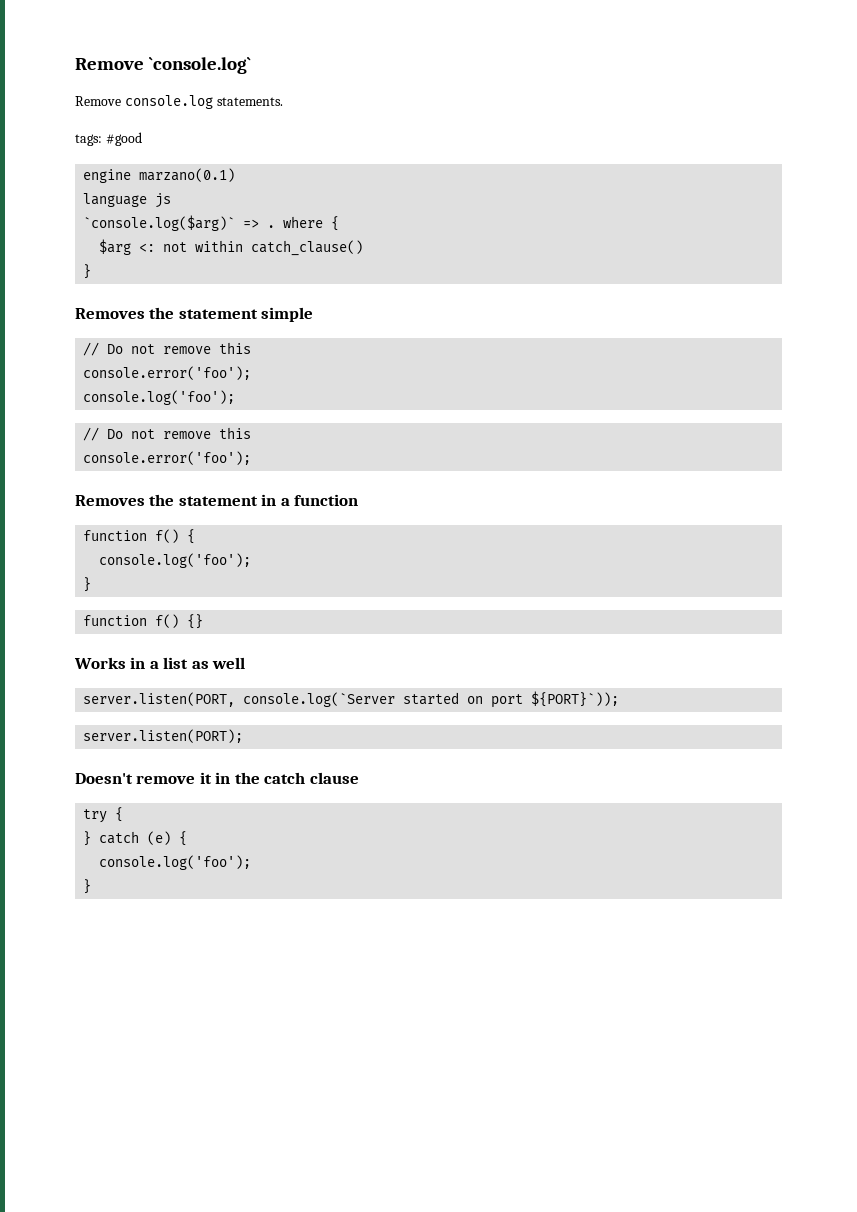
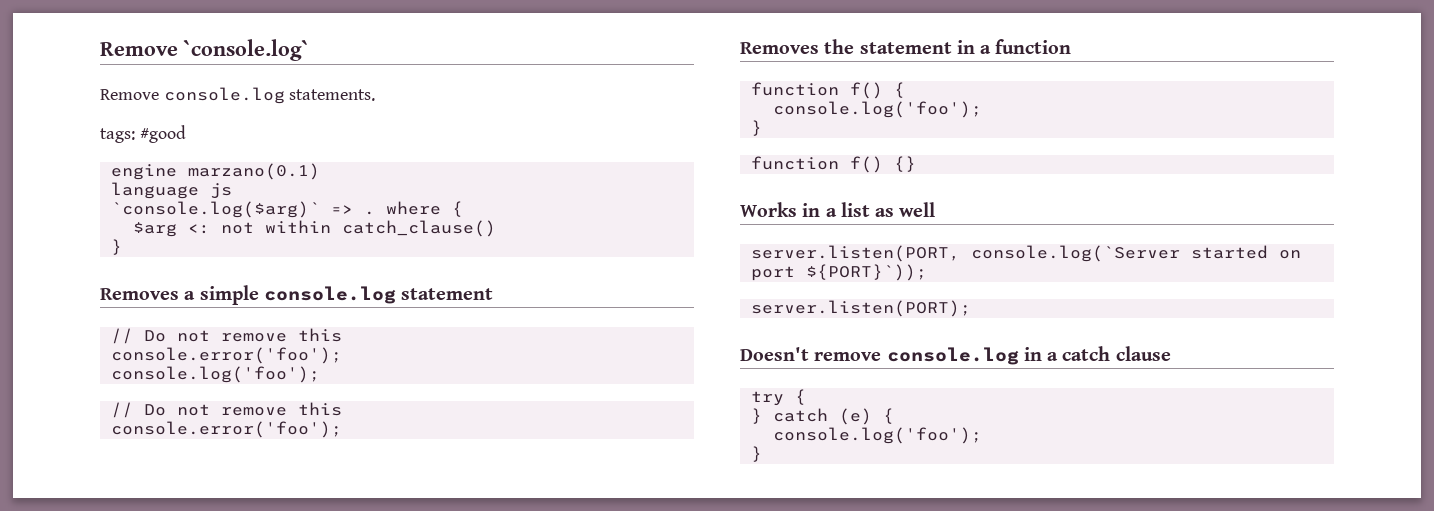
[149,307,314,322] the statement simple -> [184,285,494,305] a simple console.log statement
[199,772,260,784] it in the -> [886,347,1059,365] console.log in a

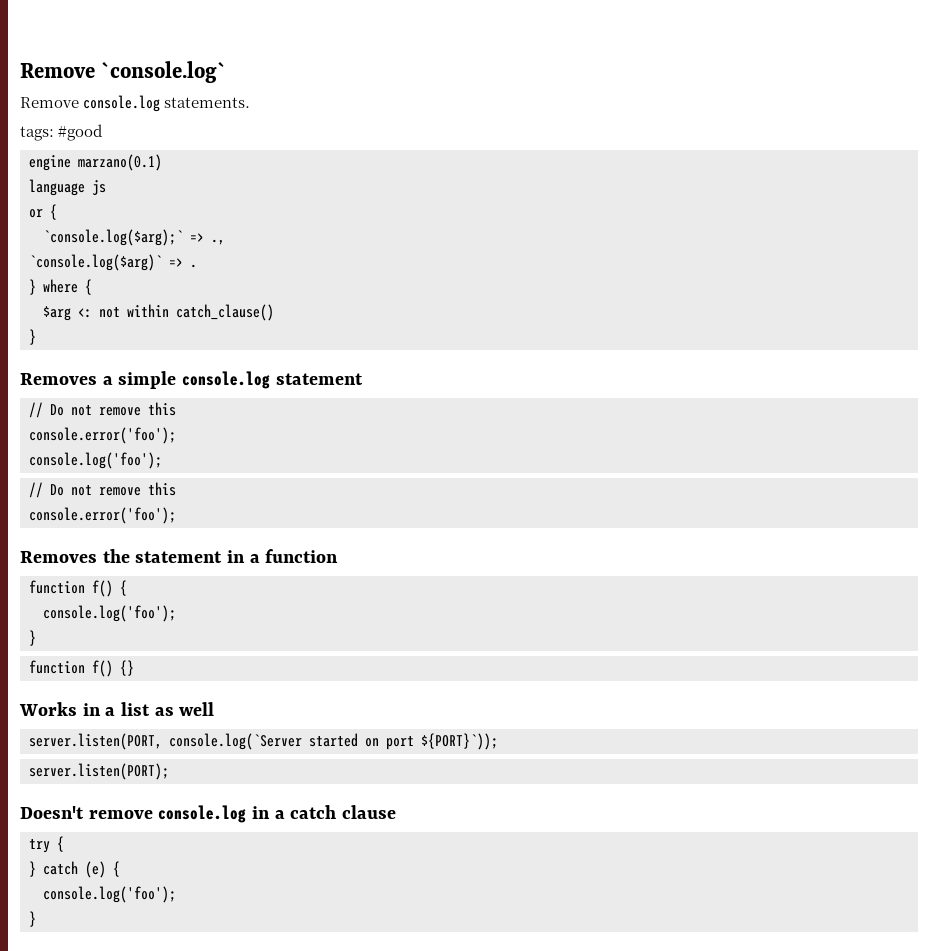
(232, 191) none -> [29,204,57,220] [43,229,225,246] // or { // `console.log($arg);` => .,
(375, 213) none -> [29,279,36,295] // }

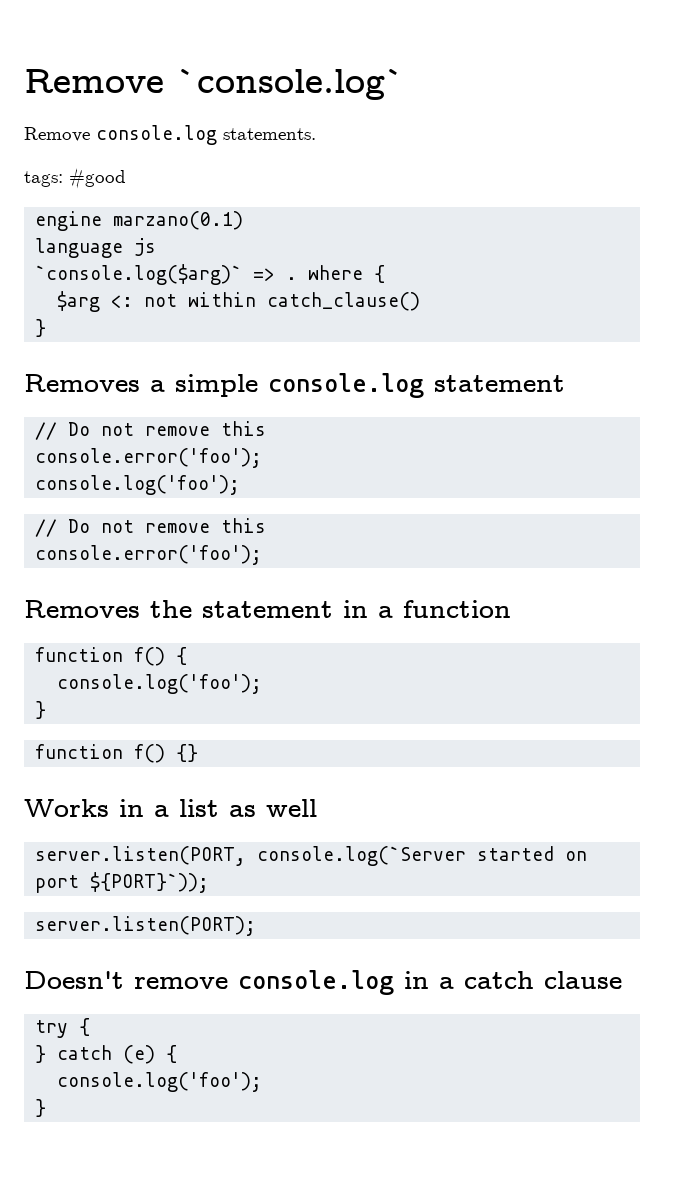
[29,204,57,220] [43,229,225,246] // or { // `console.log($arg);` => ., -> (157, 247) none
[29,279,36,295] // } -> (298, 278) none

